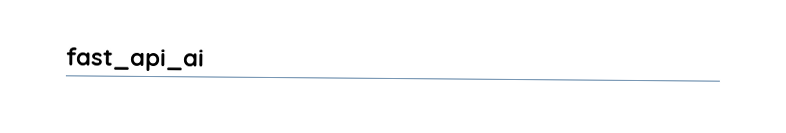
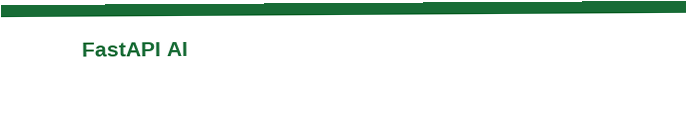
[65,47,205,72] fast_api_ai -> [81,41,188,57] FastAPI AI

